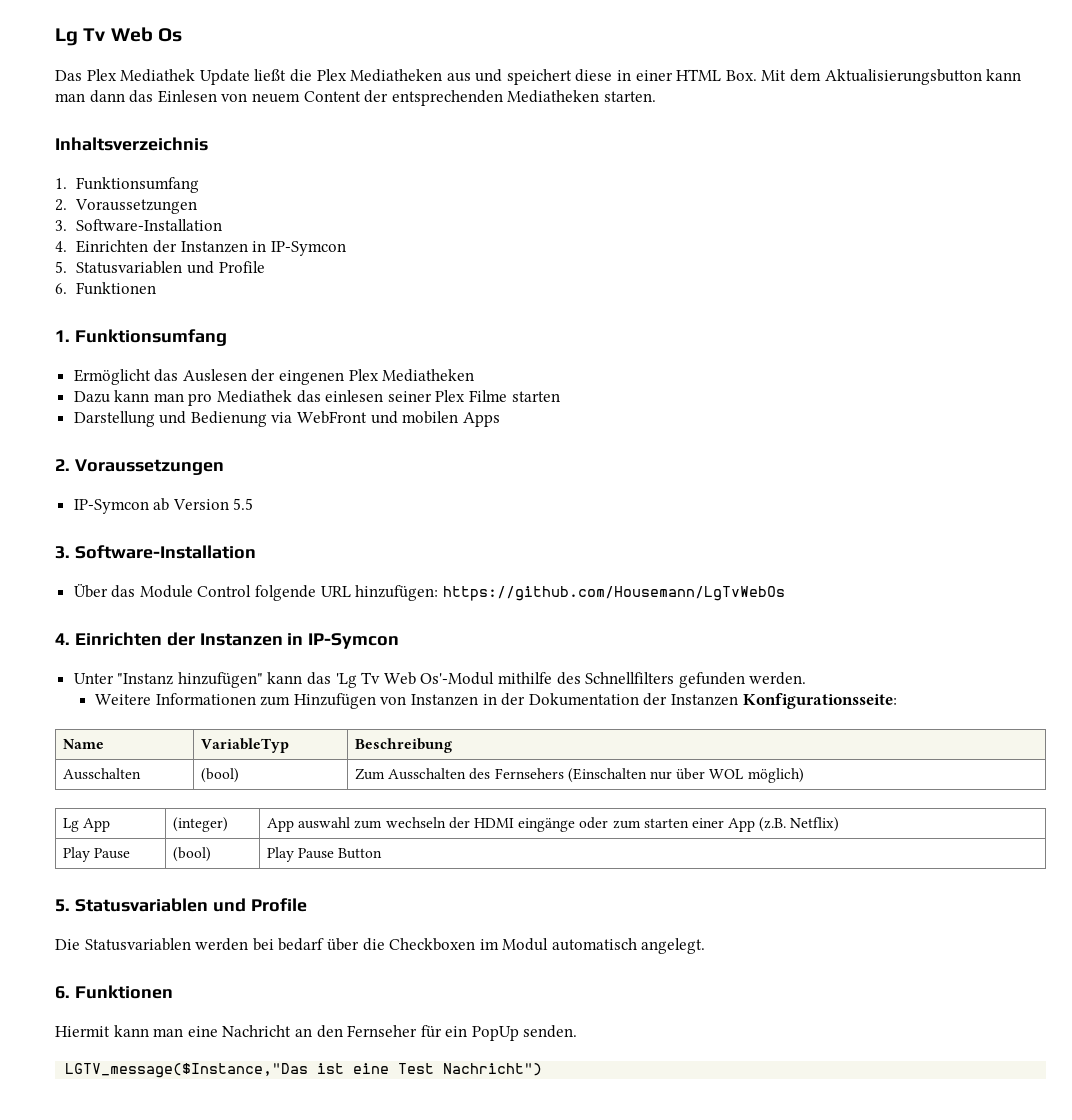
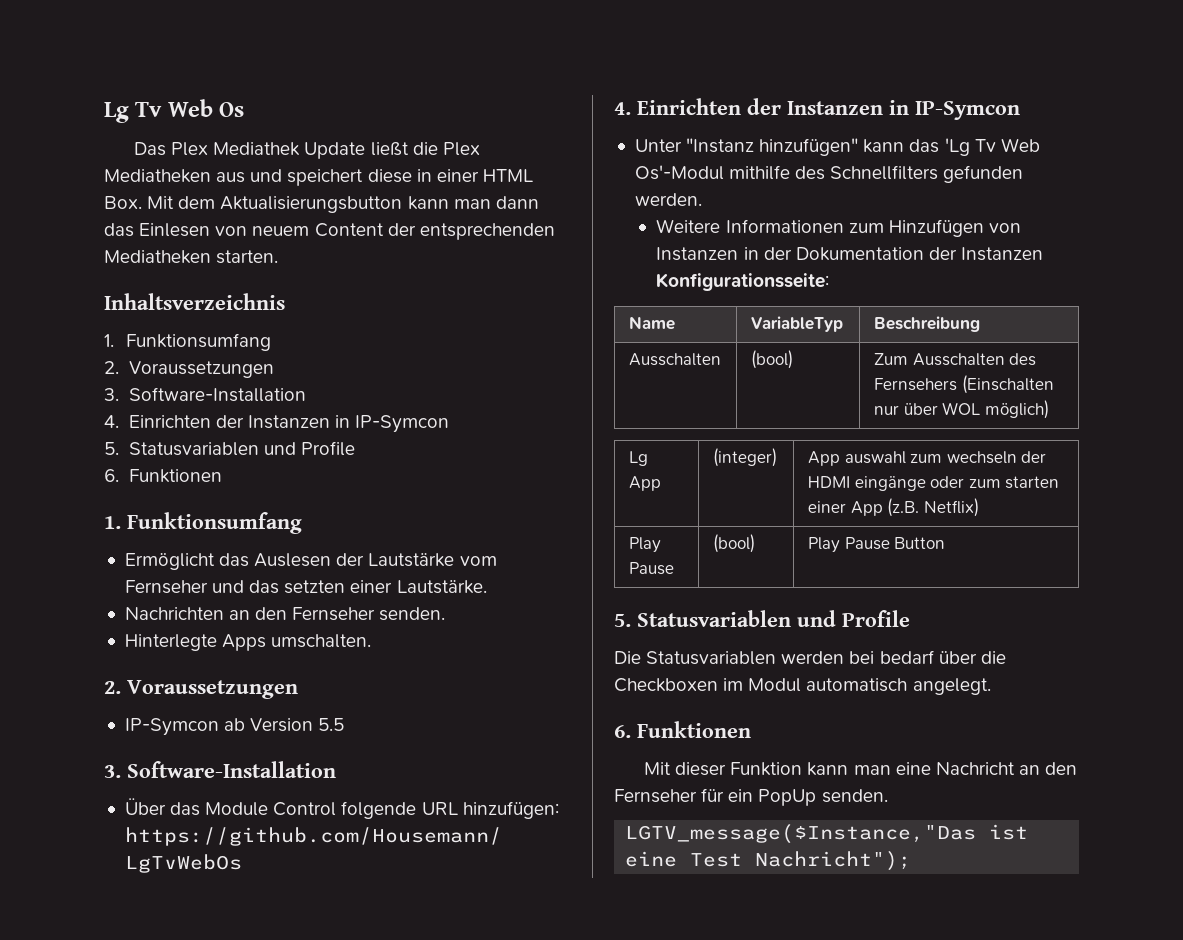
[279,369,475,385] [73,390,560,406] [73,411,459,427] eingenen Plex Mediatheken // Dazu kann man pro Mediathek das einlesen seiner Plex Filme starten // Darstellung und Bedienung via WebFront und mobilen -> [368,553,497,567] [124,580,487,594] [124,607,446,621] [124,634,217,651] Lautstärke vom Fernseher und das setzten einer Lautstärke. // Nachrichten an den Fernseher senden. // Hinterlegte
(500, 419) none -> [271,634,372,648] umschalten.
[55,1026,110,1037] Hiermit -> [644,762,803,776] Mit dieser Funktion
[443,1063,543,1076] Nachricht") -> [755,851,912,871] Nachricht");

